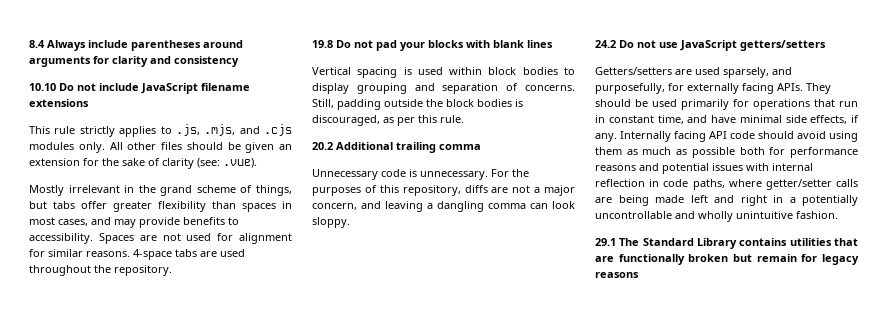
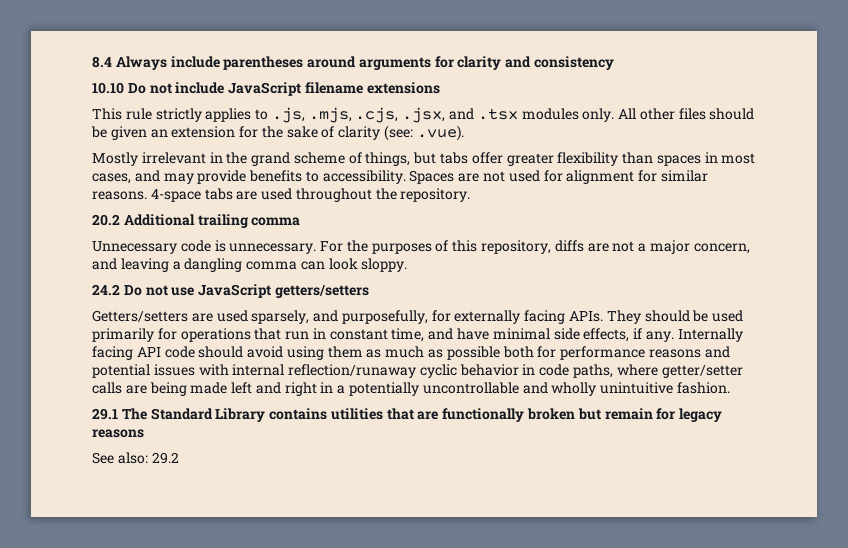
[239,124,292,136] and .cjs -> [355,107,518,123] .cjs, .jsx, and .tsx
[312,40,553,51] [312,67,575,78] [312,83,575,94] [312,99,523,110] [312,115,464,126] // 19.8 Do not pad your blocks with blank lines // Vertical spacing is used within block bodies to display grouping and separation of concerns. Still, padding outside the block bodies is discouraged, as per this rule. -> (471, 195) none
[595,179,645,187] reflection -> [288,364,519,378] reflection/runaway cyclic behavior
(639, 275) none -> [92,452,179,464] // See also: 29.2

